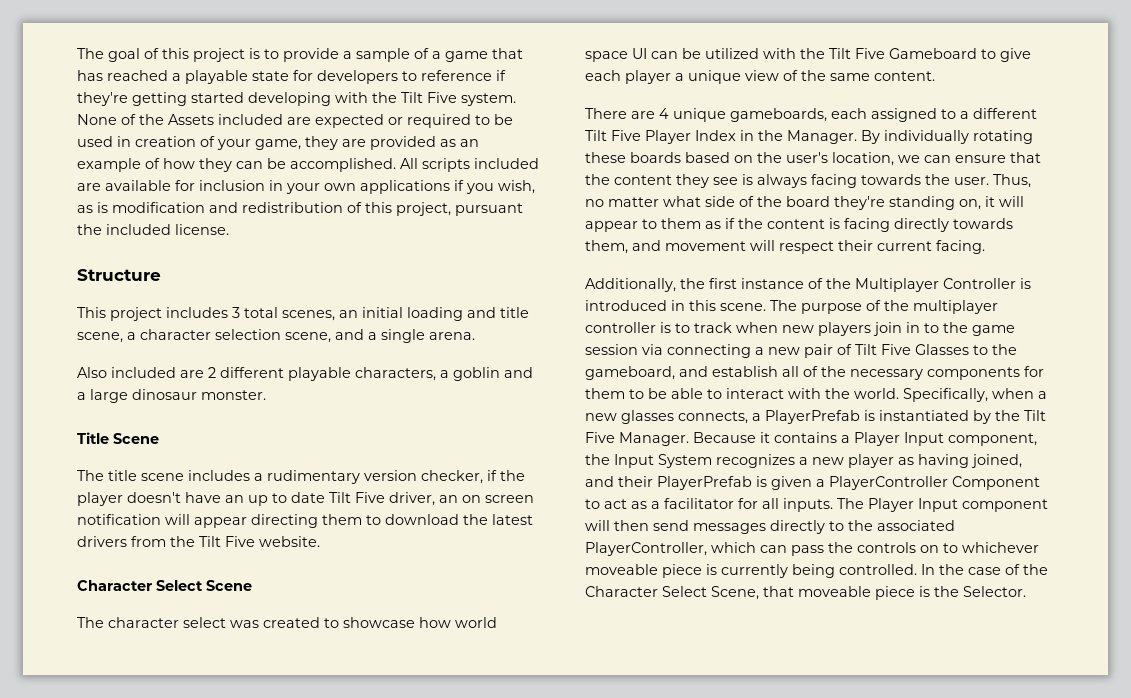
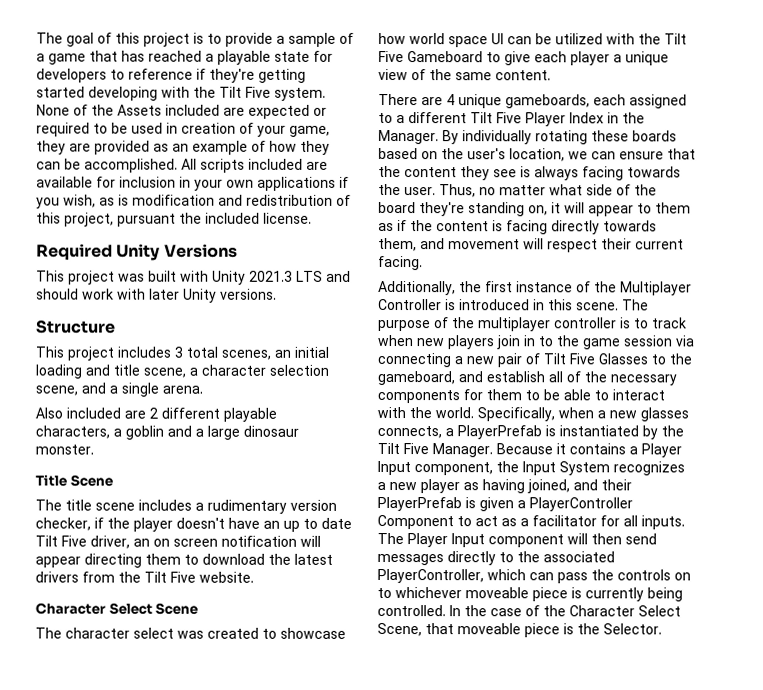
(229, 229) none -> [36,243,238,261] [36,270,351,285] [36,288,277,303] // Required Unity Versions // This project was built with Unity 2021.3 LTS and should work with later Unity versions.

